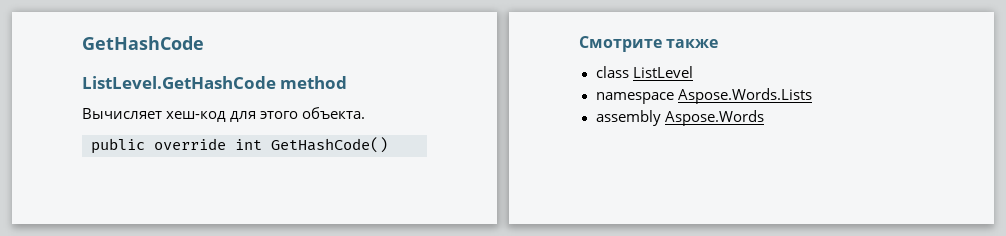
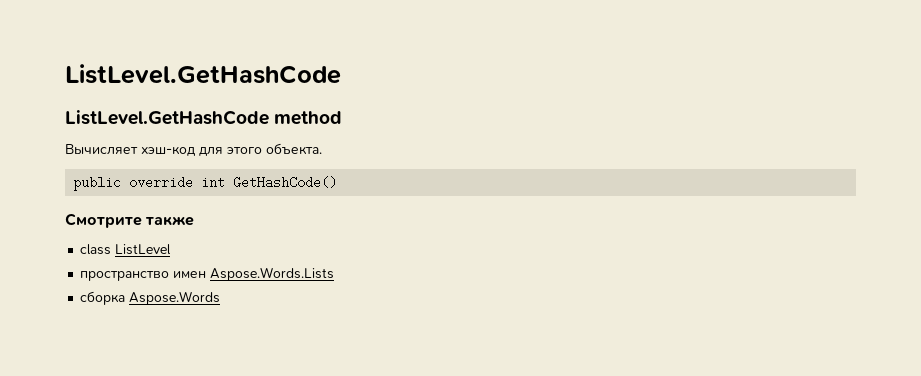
[82,36,204,50] GetHashCode -> [65,64,341,84] ListLevel.GetHashCode
[166,111,227,122] хеш-код -> [141,146,195,156] хэш-код
[595,92,674,104] namespace -> [80,271,207,281] пространство имен
[595,110,661,126] assembly -> [80,291,126,305] сборка

